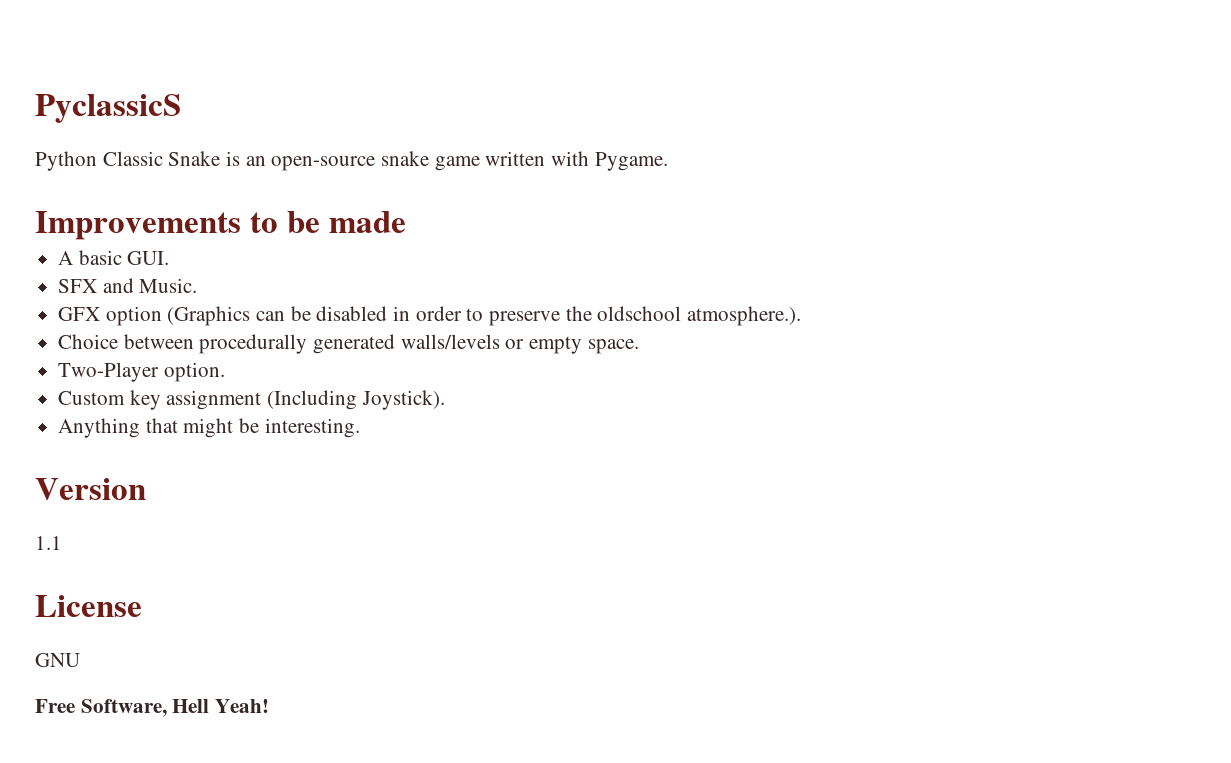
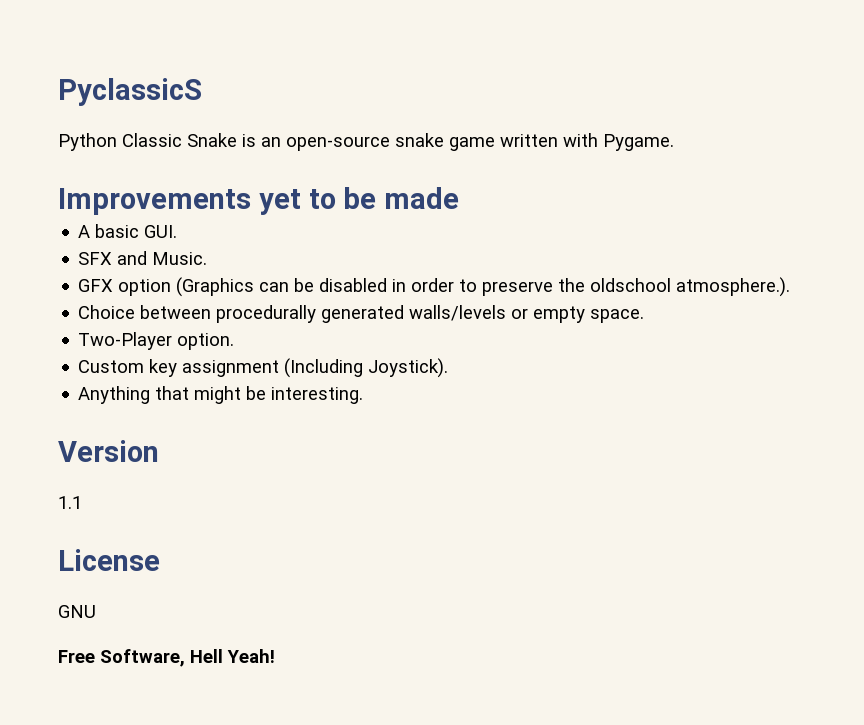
(241, 225) none -> [258,189,301,215] yet

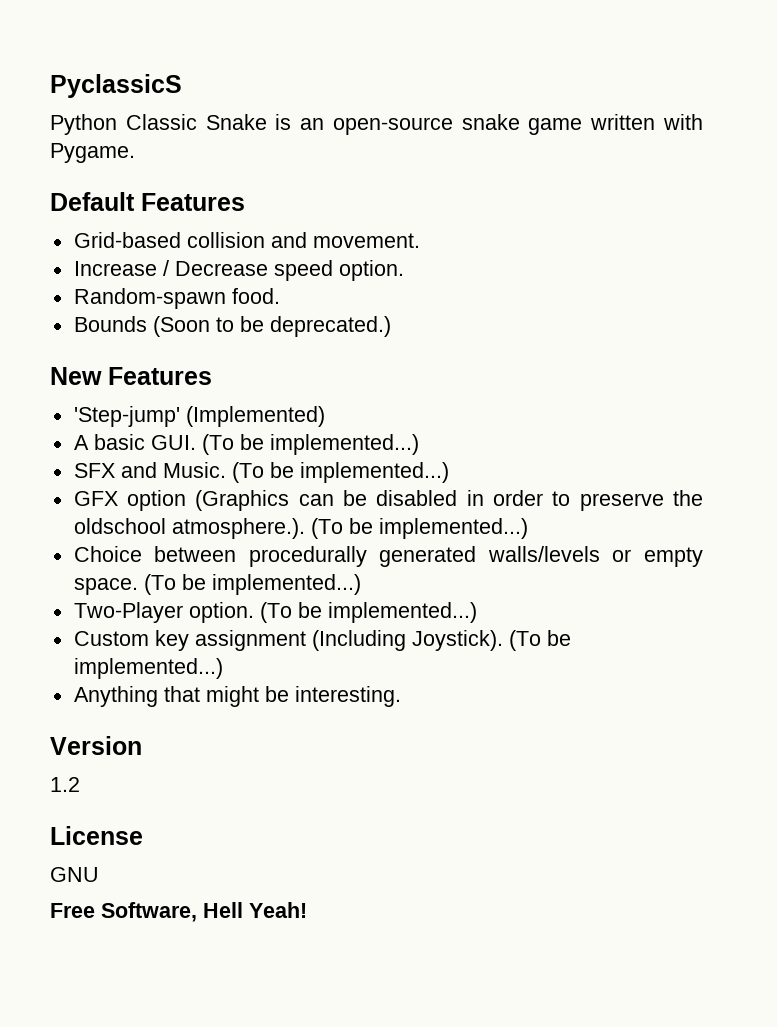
[58,187,460,215] Improvements yet to be made -> [50,192,245,211] [73,232,420,248] [73,260,404,281] [73,288,280,309] [73,316,391,337] [50,367,212,385] [73,406,325,427] Default Features // Grid-based collision and movement. // Increase / Decrease speed option. // Random-spawn food. // Bounds (Soon to be deprecated.) // New Features // 'Step-jump' (Implemented)
(178, 231) none -> [201,434,419,455] (To be implemented...)
(208, 258) none -> [231,462,449,483] (To be implemented...)
(791, 287) none -> [310,518,528,539] (To be implemented...)
(645, 316) none -> [143,574,361,595] (To be implemented...)
(235, 341) none -> [259,602,477,623] (To be implemented...)
(449, 368) none -> [508,630,571,651] [73,658,223,679] (To be implemented...)
[58,496,82,509] 1.1 -> [50,777,80,792] 1.2

